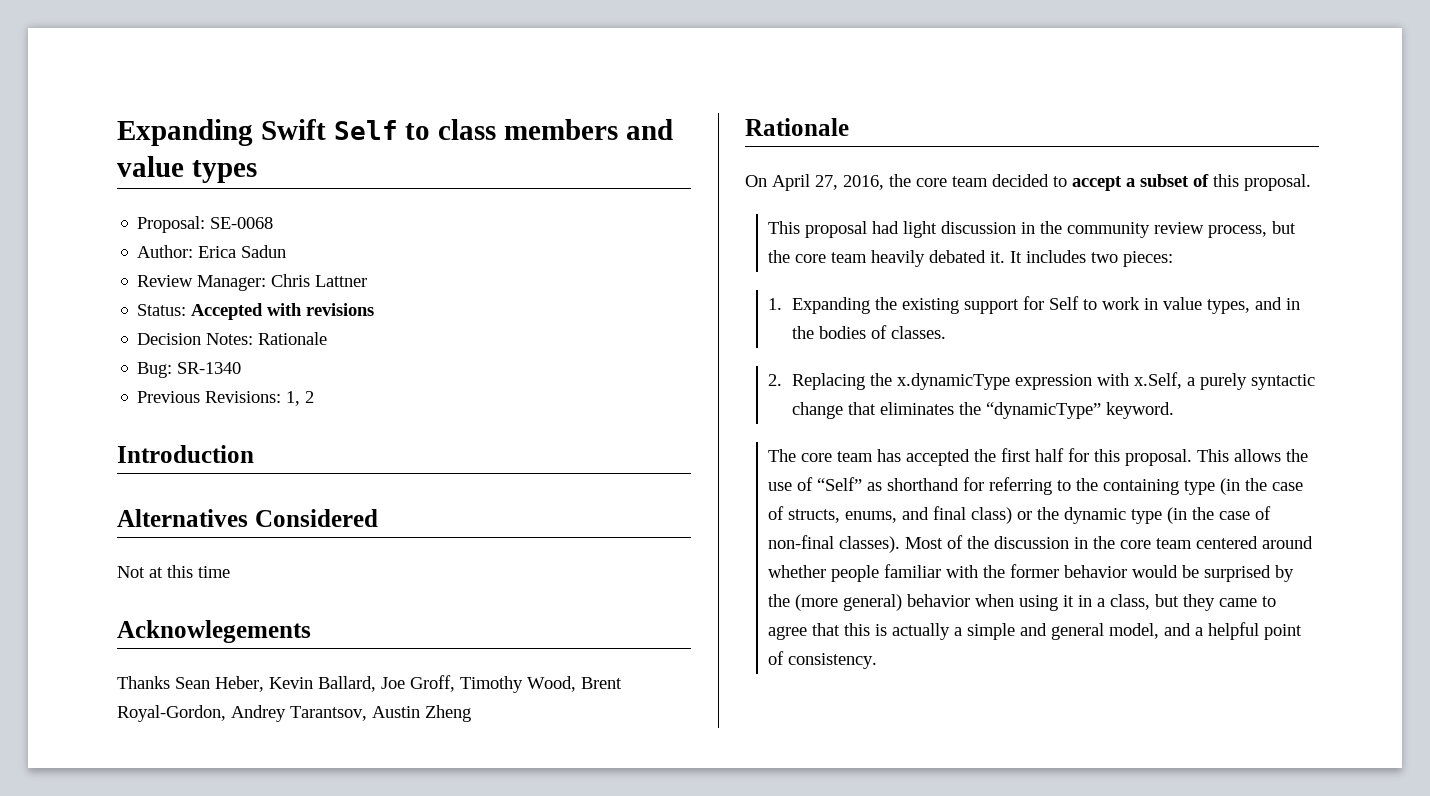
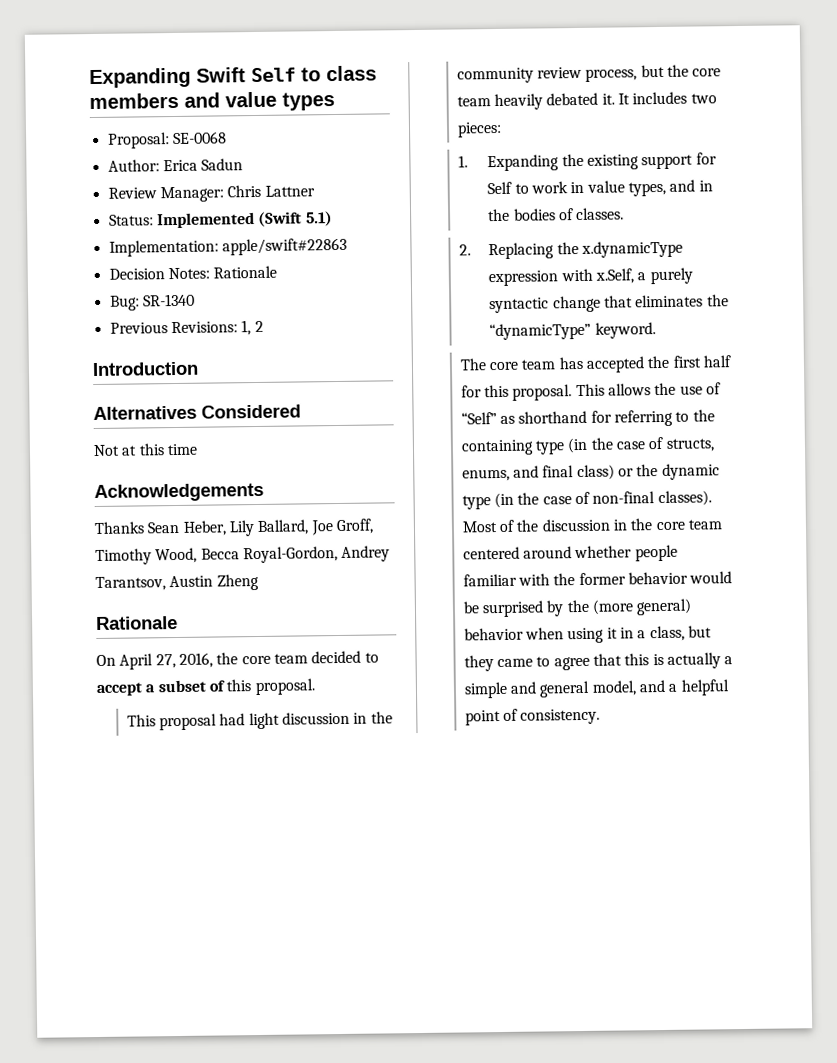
[191,303,375,320] Accepted with revisions -> [156,211,333,229] [108,237,347,257] Implemented (Swift 5.1) // Implementation: apple/swift#22863
[117,620,311,643] Acknowlegements -> [94,482,264,503] Acknowledgements
[269,677,313,689] Kevin -> [228,520,255,537] Lily
[581,677,622,689] Brent -> [200,548,240,560] Becca

